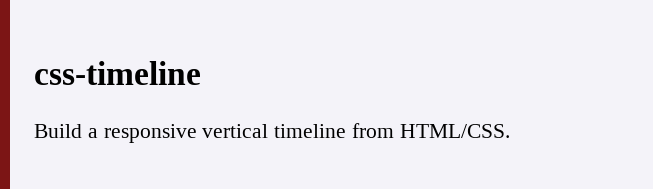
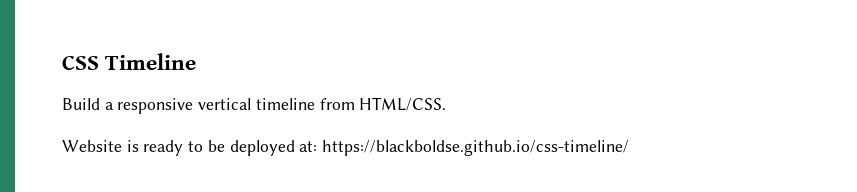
[34,61,201,85] css-timeline -> [62,53,197,70] CSS Timeline
(510, 131) none -> [62,140,630,156] // Website is ready to be deployed at: https://blackboldse.github.io/css-timeline/

